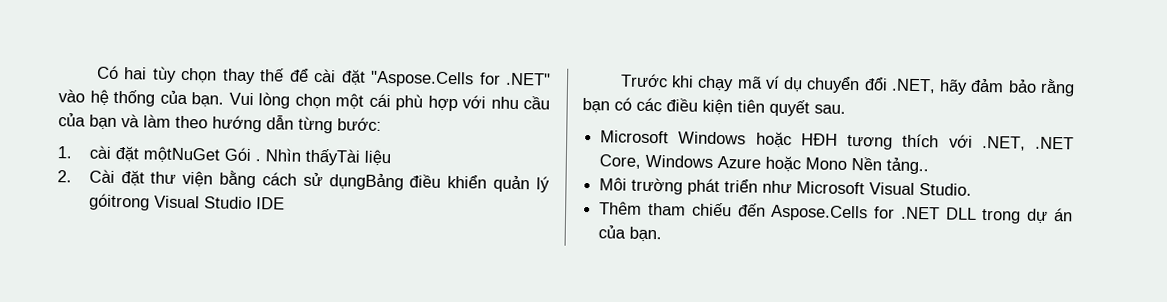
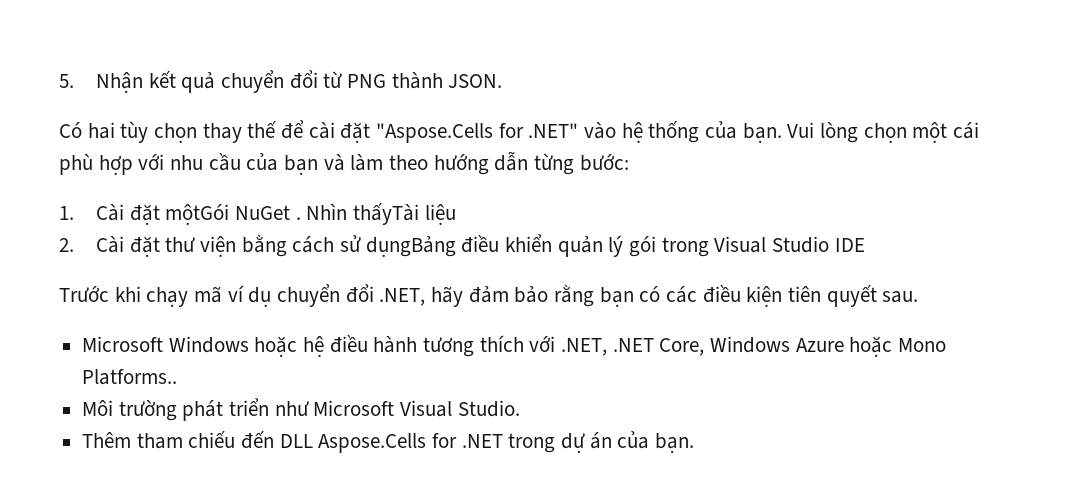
(96, 72) none -> [59,70,503,93] 5. Nhận kết quả chuyển đổi từ PNG thành JSON. //
[88,145,252,164] cài đặt mộtNuGet Gói -> [96,204,291,225] Cài đặt mộtGói NuGet
[88,193,150,211] góitrong -> [629,236,709,257] gói trong
[800,133,838,146] HĐH -> [303,335,418,357] hệ điều hành
[851,157,930,175] Nền tảng.. -> [82,369,178,385] Platforms..
(766, 210) none -> [279,434,313,448] DLL
[945,207,977,220] DLL -> (503, 441) none

